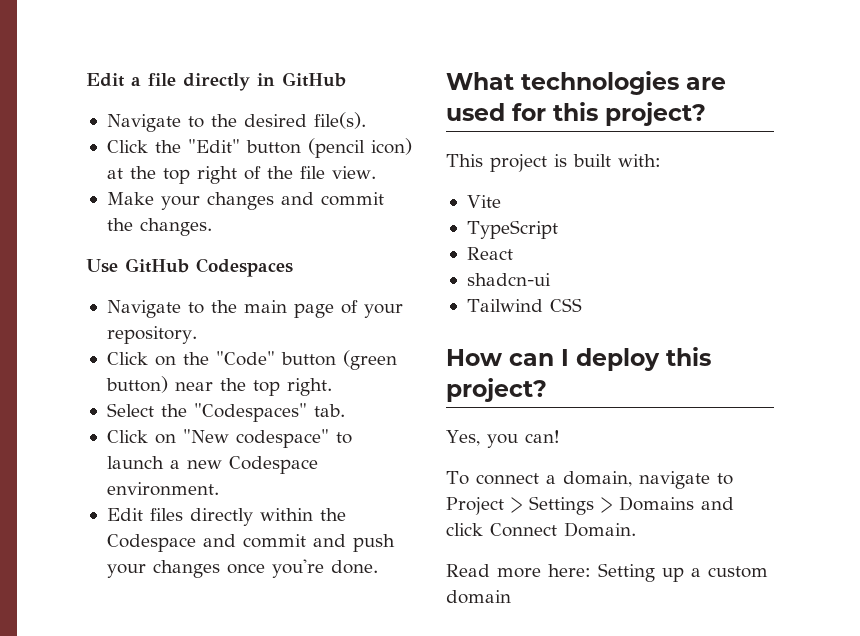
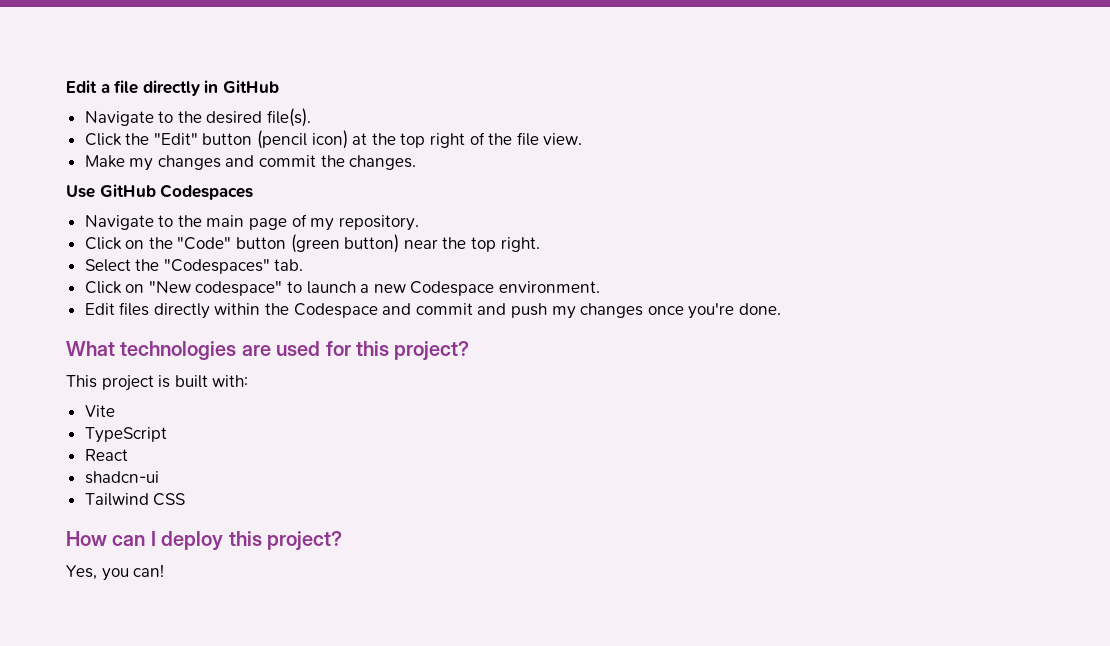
[160,196,200,210] your -> [129,158,154,171] my
[363,304,403,318] your -> [310,218,335,231] my
[106,564,146,578] your -> [551,306,576,319] my
[446,471,733,489] [446,496,734,515] [446,522,636,537] [446,563,768,582] [446,590,511,604] // To connect a domain, navigate to Project > Settings > Domains and click Connect Domain. // Read more here: Setting up a custom domain -> (165, 570) none

